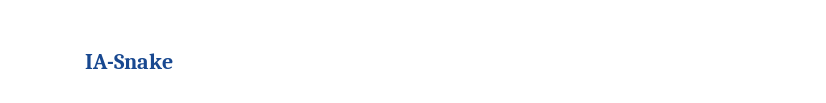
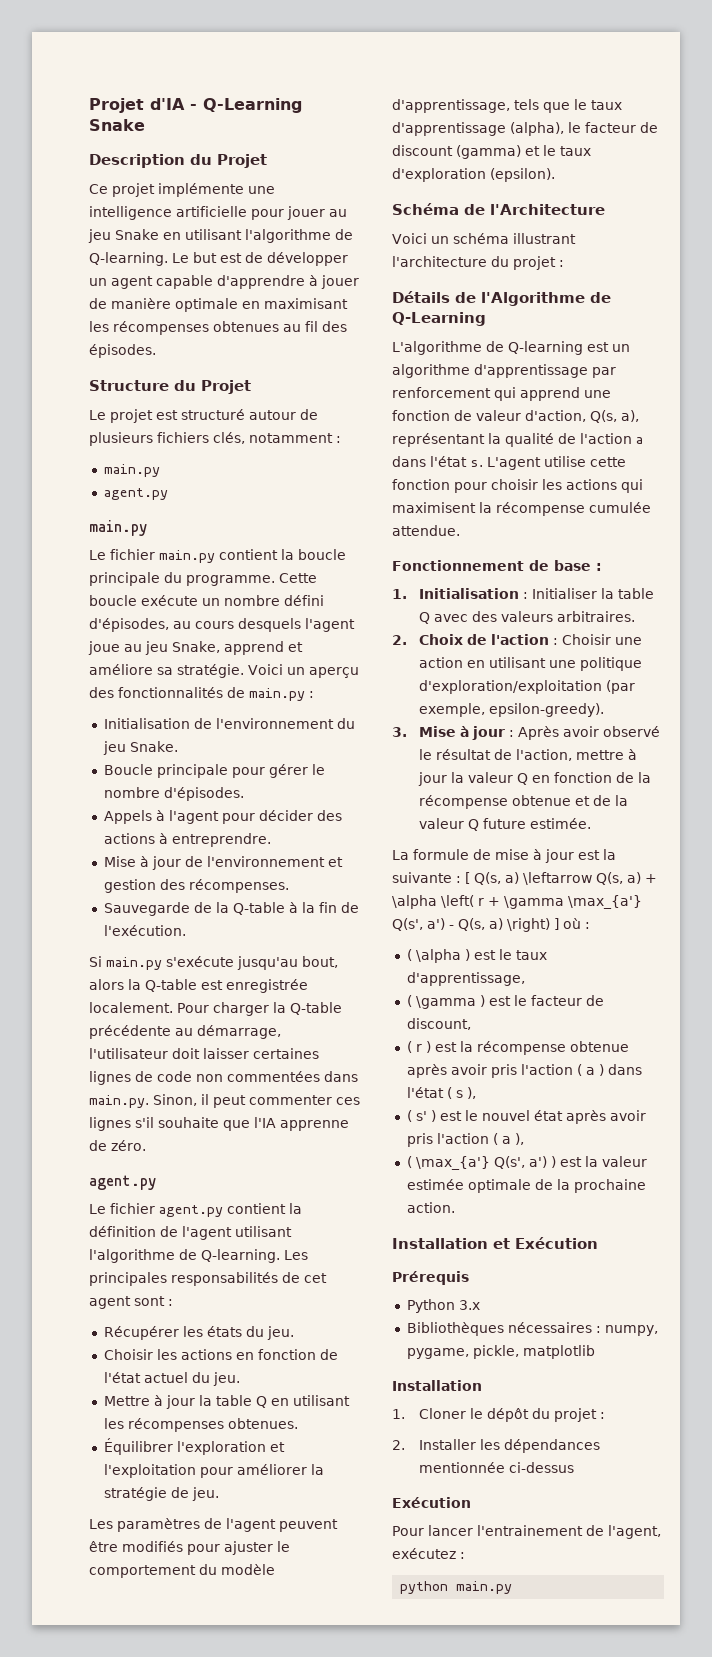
[85,53,173,69] IA-Snake -> [89,98,302,113] [89,119,145,131] [89,154,267,168] [89,183,275,197] [89,206,347,220] [88,229,353,243] [89,252,348,266] [89,275,359,289] [89,298,348,312] [89,321,347,335] [89,344,156,358] [89,380,251,394] [89,409,318,423] [89,432,341,446] [103,464,160,477] [103,488,168,500] [89,520,147,536] [89,549,346,563] [89,572,317,586] [89,595,324,606] [89,618,355,632] [88,641,303,655] [89,664,359,678] [89,687,314,701] [103,718,355,729] [102,741,178,755] [103,764,325,778] [103,787,244,801] [103,810,342,824] [103,833,271,847] [103,856,343,870] [103,879,289,893] [103,902,359,916] [103,925,186,936] [89,956,338,970] [89,979,308,993] [89,1002,342,1016] [89,1025,281,1039] [89,1048,319,1059] [89,1071,358,1085] [89,1094,360,1108] [89,1117,349,1131] [89,1140,146,1151] [89,1175,156,1190] [89,1203,302,1217] [89,1226,292,1240] [89,1249,308,1263] [89,1272,327,1286] [89,1296,173,1309] [103,1326,294,1340] [103,1349,338,1360] [103,1372,240,1386] [103,1395,350,1409] [103,1418,298,1432] [103,1438,285,1455] [103,1464,324,1478] [103,1487,219,1501] [89,1518,338,1532] [89,1541,290,1555] [89,1564,275,1578] [392,99,622,113] [392,122,658,136] [392,145,591,159] [392,168,555,182] [392,203,605,215] [392,233,576,244] [392,256,564,270] [392,291,611,306] [392,312,486,326] [392,341,630,355] [392,364,616,378] [392,387,611,401] [392,410,639,423] [392,433,643,447] [392,456,626,470] [392,479,643,493] [392,502,651,516] [392,525,460,536] [392,560,602,571] [392,588,654,599] [418,611,635,624] [392,634,642,645] [418,657,642,671] [418,680,635,694] [418,703,604,717] [392,726,660,740] [418,749,637,761] [417,772,651,786] [418,795,628,809] [418,818,591,831] [392,849,616,863] [392,872,657,885] [392,895,642,909] [392,918,590,932] [406,949,547,963] [406,972,525,986] [406,995,604,1009] [406,1018,471,1030] [406,1041,629,1055] [406,1064,642,1078] [406,1087,476,1099] [406,1110,646,1124] [406,1133,524,1147] [406,1156,647,1170] [406,1179,646,1193] [406,1202,455,1213] [392,1237,598,1249] [392,1271,469,1285] [406,1299,480,1313] [406,1322,658,1336] [406,1345,595,1359] [392,1380,482,1391] [392,1408,605,1422] [392,1439,600,1453] [418,1462,574,1473] [392,1497,471,1508] [392,1525,661,1539] [392,1548,465,1559] [400,1581,513,1594] Projet d'IA - Q-Learning Snake // Description du Projet // Ce projet implémente une intelligence artificielle pour jouer au jeu Snake en utilisant l'algorithme de Q-learning. Le but est de développer un agent capable d'apprendre à jouer de manière optimale en maximisant les récompenses obtenues au fil des épisodes. // Structure du Projet // Le projet est structuré autour de plusieurs fichiers clés, notamment : // main.py // agent.py // main.py // Le fichier main.py contient la boucle principale du programme. Cette boucle exécute un nombre défini d'épisodes, au cours desquels l'agent joue au jeu Snake, apprend et améliore sa stratégie. Voici un aperçu des fonctionnalités de main.py : // Initialisation de l'environnement du jeu Snake. // Boucle principale pour gérer le nombre d'épisodes. // Appels à l'agent pour décider des actions à entreprendre. // Mise à jour de l'environnement et gestion des récompenses. // Sauvegarde de la Q-table à la fin de l'exécution. // Si main.py s'exécute jusqu'au bout, alors la Q-table est enregistrée localement. Pour charger la Q-table précédente au démarrage, l'utilisateur doit laisser certaines lignes de code non commentées dans main.py. Sinon, il peut commenter ces lignes s'il souhaite que l'IA apprenne de zéro. // agent.py // Le fichier agent.py contient la définition de l'agent utilisant l'algorithme de Q-learning. Les principales responsabilités de cet agent sont : // Récupérer les états du jeu. // Choisir les actions en fonction de l'état actuel du jeu. // Mettre à jour la table Q en utilisant les récompenses obtenues. // Équilibrer l'exploration et l'exploitation pour améliorer la stratégie de jeu. // Les paramètres de l'agent peuvent être modifiés pour ajuster le comportement du modèle d'apprentissage, tels que le taux d'apprentissage (alpha), le facteur de discount (gamma) et le taux d'exploration (epsilon). // Schéma de l'Architecture // Voici un schéma illustrant l'architecture du projet : // Détails de l'Algorithme de Q-Learning // L'algorithme de Q-learning est un algorithme d'apprentissage par renforcement qui apprend une fonction de valeur d'action, Q(s, a), représentant la qualité de l'action a dans l'état s. L'agent utilise cette fonction pour choisir les actions qui maximisent la récompense cumulée attendue. // Fonctionnement de base : // 1. Initialisation : Initialiser la table Q avec des valeurs arbitraires. // 2. Choix de l'action : Choisir une action en utilisant une politique d'exploration/exploitation (par exemple, epsilon-greedy). // 3. Mise à jour : Après avoir observé le résultat de l'action, mettre à jour la valeur Q en fonction de la récompense obtenue et de la valeur Q future estimée. // La formule de mise à jour est la suivante : [ Q(s, a) \leftarrow Q(s, a) + \alpha \left( r + \gamma \max_{a'} Q(s', a') - Q(s, a) \right) ] où : // ( \alpha ) est le taux d'apprentissage, // ( \gamma ) est le facteur de discount, // ( r ) est la récompense obtenue après avoir pris l'action ( a ) dans l'état ( s ), // ( s' ) est le nouvel état après avoir pris l'action ( a ), // ( \max_{a'} Q(s', a') ) est la valeur estimée optimale de la prochaine action. // Installation et Exécution // Prérequis // Python 3.x // Bibliothèques nécessaires : numpy, pygame, pickle, matplotlib // Installation // 1. Cloner le dépôt du projet : // 2. Installer les dépendances mentionnée ci-dessus // Exécution // Pour lancer l'entrainement de l'agent, exécutez : // python main.py

